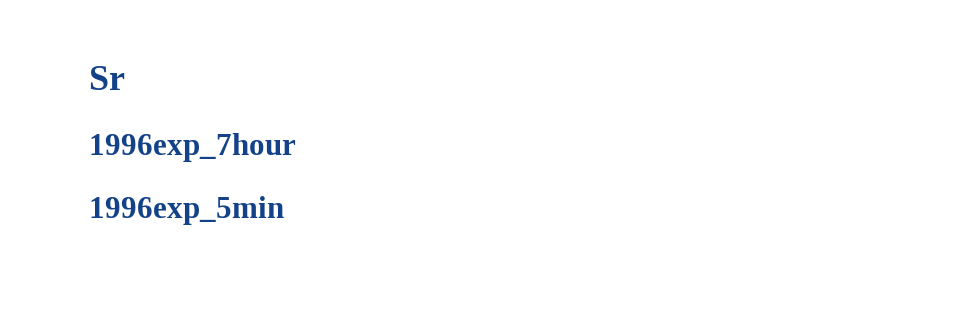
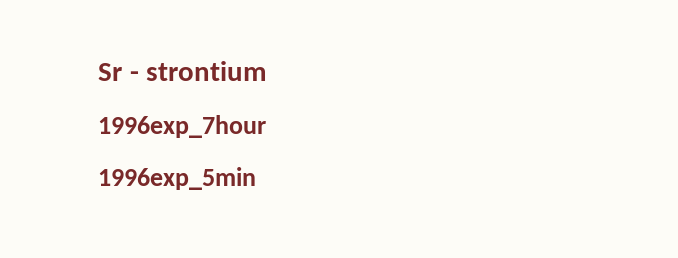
(125, 78) none -> [129,61,268,81] - strontium

